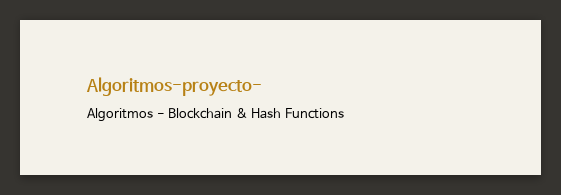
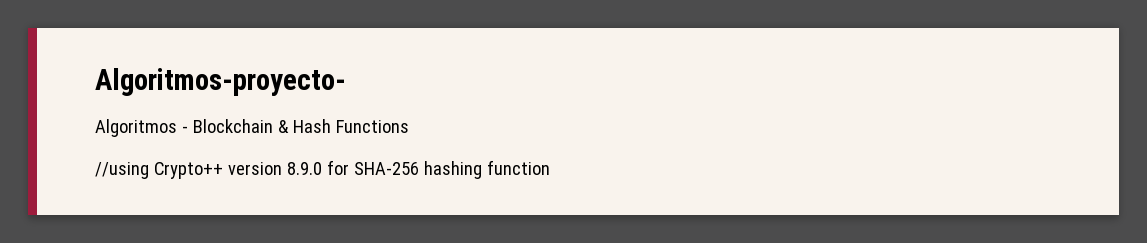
(344, 113) none -> [95,160,550,179] // //using Crypto++ version 8.9.0 for SHA-256 hashing function

